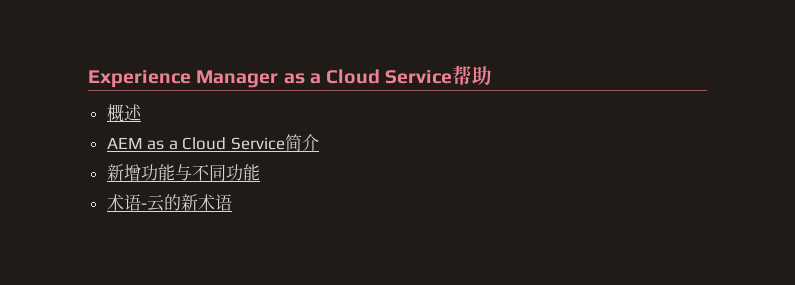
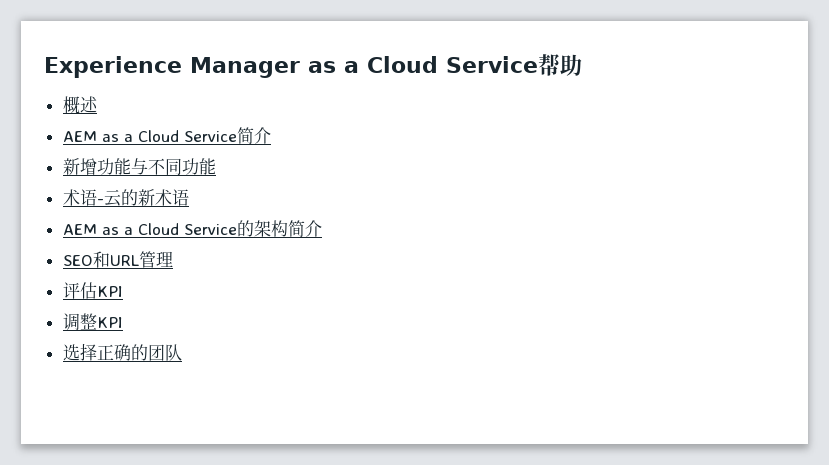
(232, 202) none -> [62,220,322,237] [62,251,173,268] [62,282,123,299] [62,313,123,331] [62,343,182,361] // AEM as a Cloud Service的架构简介 // SEO和URL管理 // 评估KPI // 调整KPI // 选择正确的团队

